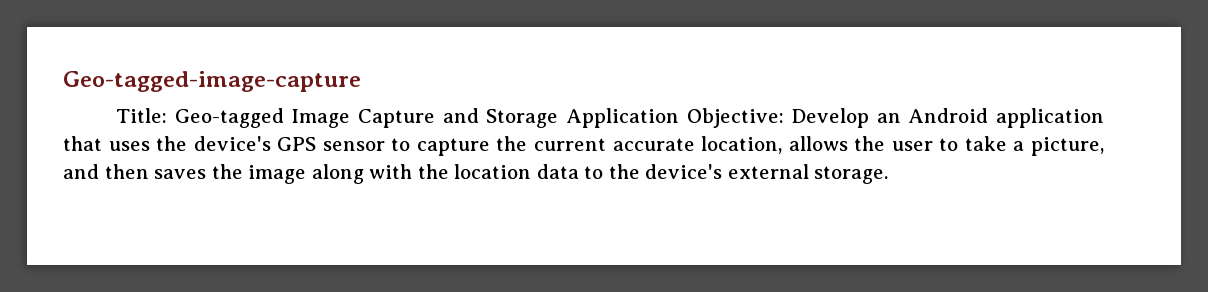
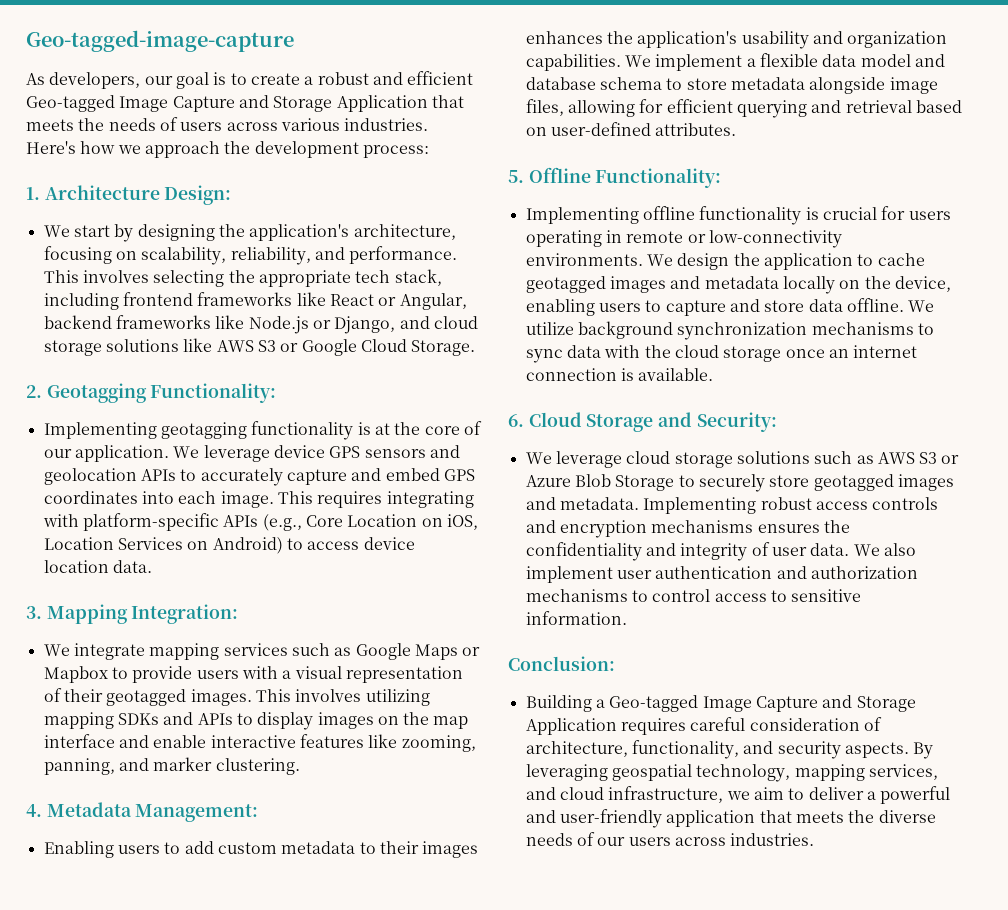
[116,108,1104,128] [63,136,1104,156] [63,164,889,184] Title: Geo-tagged Image Capture and Storage Application Objective: Develop an Android application that uses the device's GPS sensor to capture the current accurate location, allows the user to take a picture, and then saves the image along with the location data to the device's external storage. -> [26,71,474,89] [26,95,464,112] [26,117,429,131] [26,141,429,158] [26,185,232,205] [43,224,456,242] [43,246,458,265] [43,269,442,287] [43,292,467,310] [43,315,478,334] [43,338,476,356] [26,383,277,403] [43,421,482,440] [43,445,460,462] [43,468,475,486] [43,491,474,508] [42,513,478,531] [43,537,415,554] [43,560,152,573] [26,604,239,624] [43,643,481,660] [43,666,463,683] [43,688,430,706] [43,712,469,730] [43,734,476,752] [43,757,300,775] [26,802,259,822] [43,841,479,858] [525,31,948,49] [525,53,945,71] [525,77,938,94] [525,99,962,118] [525,122,737,136] [508,167,722,188] [525,206,951,225] [525,230,842,248] [525,253,925,270] [525,276,951,294] [525,298,935,316] [525,321,934,340] [525,345,918,363] [525,368,714,381] [508,412,777,432] [525,451,960,468] [525,474,954,492] [525,497,939,514] [525,520,850,538] [525,542,916,561] [525,566,918,583] [525,589,862,602] [525,611,627,625] [508,656,615,671] [525,695,916,712] [525,717,882,735] [525,740,934,759] [525,764,938,782] [525,786,951,804] [525,809,936,828] [525,832,815,846] As developers, our goal is to create a robust and efficient Geo-tagged Image Capture and Storage Application that meets the needs of users across various industries. Here's how we approach the development process: // 1. Architecture Design: // We start by designing the application's architecture, focusing on scalability, reliability, and performance. This involves selecting the appropriate tech stack, including frontend frameworks like React or Angular, backend frameworks like Node.js or Django, and cloud storage solutions like AWS S3 or Google Cloud Storage. // 2. Geotagging Functionality: // Implementing geotagging functionality is at the core of our application. We leverage device GPS sensors and geolocation APIs to accurately capture and embed GPS coordinates into each image. This requires integrating with platform-specific APIs (e.g., Core Location on iOS, Location Services on Android) to access device location data. // 3. Mapping Integration: // We integrate mapping services such as Google Maps or Mapbox to provide users with a visual representation of their geotagged images. This involves utilizing mapping SDKs and APIs to display images on the map interface and enable interactive features like zooming, panning, and marker clustering. // 4. Metadata Management: // Enabling users to add custom metadata to their images enhances the application's usability and organization capabilities. We implement a flexible data model and database schema to store metadata alongside image files, allowing for efficient querying and retrieval based on user-defined attributes. // 5. Offline Functionality: // Implementing offline functionality is crucial for users operating in remote or low-connectivity environments. We design the application to cache geotagged images and metadata locally on the device, enabling users to capture and store data offline. We utilize background synchronization mechanisms to sync data with the cloud storage once an internet connection is available. // 6. Cloud Storage and Security: // We leverage cloud storage solutions such as AWS S3 or Azure Blob Storage to securely store geotagged images and metadata. Implementing robust access controls and encryption mechanisms ensures the confidentiality and integrity of user data. We also implement user authentication and authorization mechanisms to control access to sensitive information. // Conclusion: // Building a Geo-tagged Image Capture and Storage Application requires careful consideration of architecture, functionality, and security aspects. By leveraging geospatial technology, mapping services, and cloud infrastructure, we aim to deliver a powerful and user-friendly application that meets the diverse needs of our users across industries.

